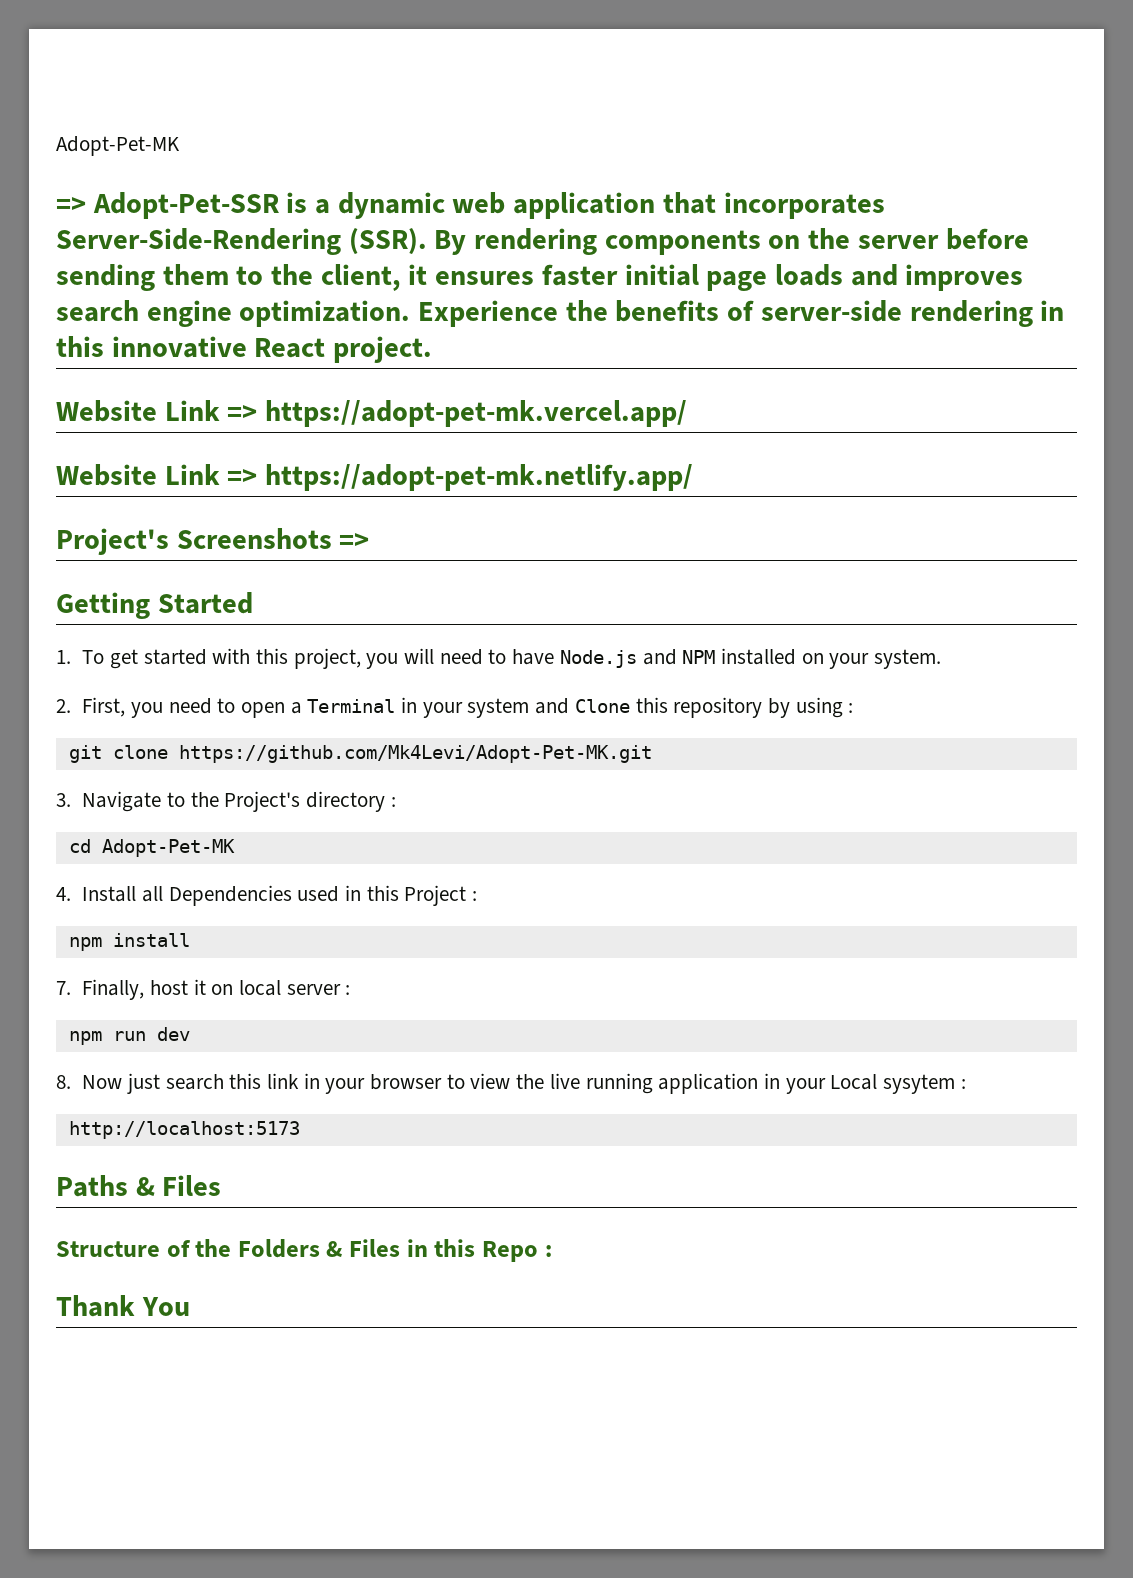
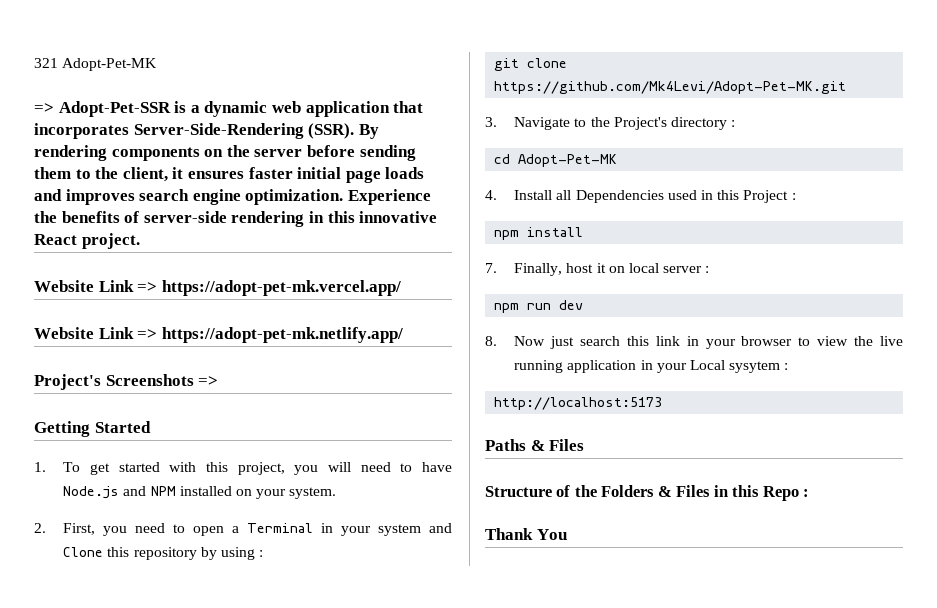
(56, 146) none -> [34,58,58,68] 321

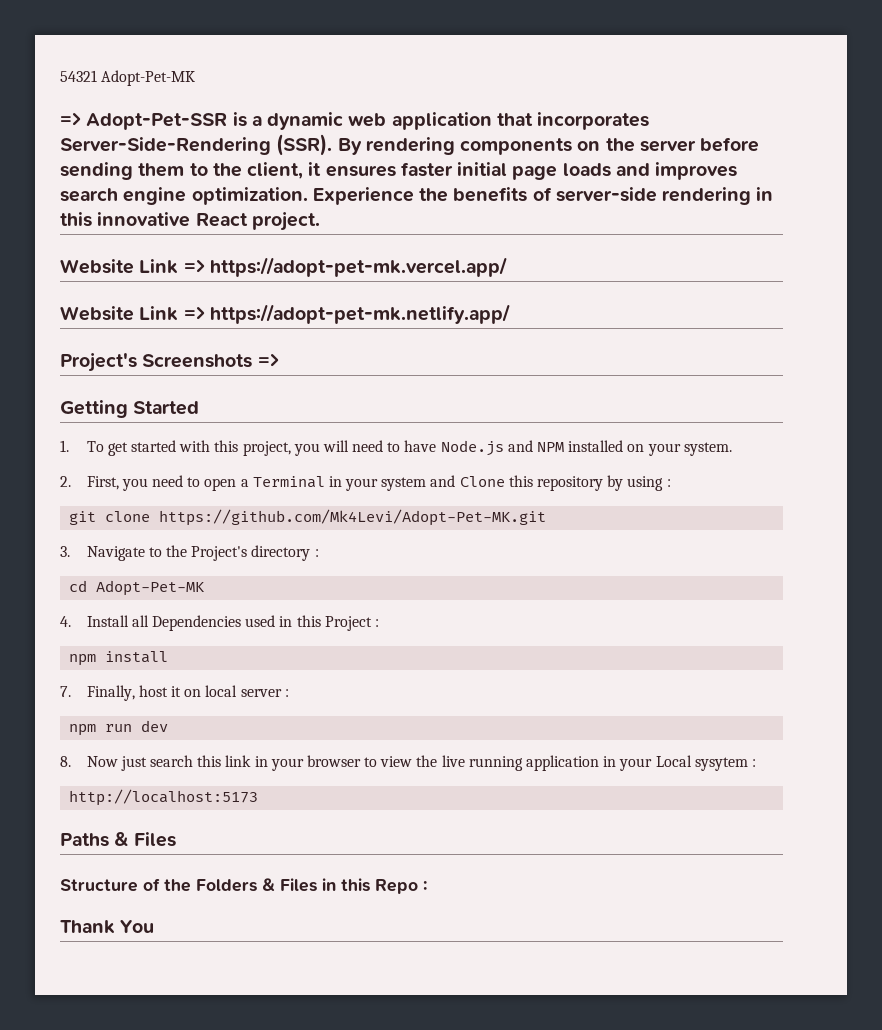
[34,58,58,68] 321 -> [60,70,97,82] 54321

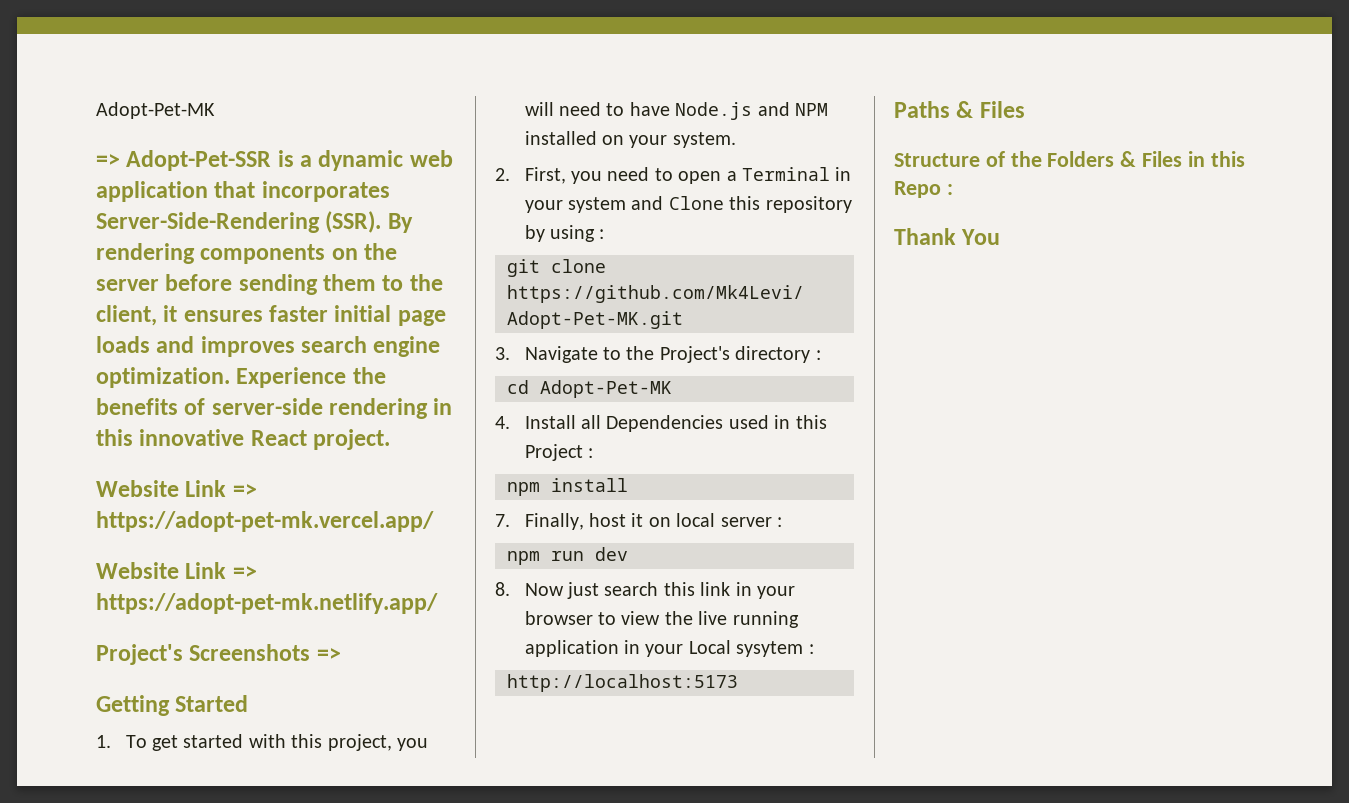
[60,70,97,82] 54321 -> (96, 110) none

